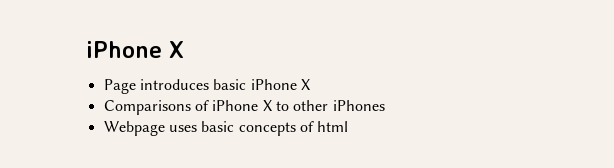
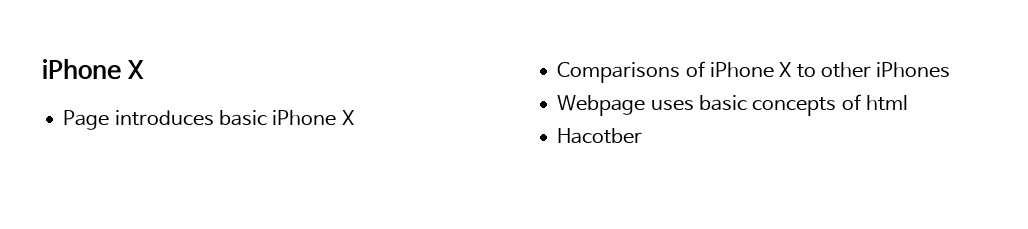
(349, 126) none -> [557,128,643,144] // Hacotber

